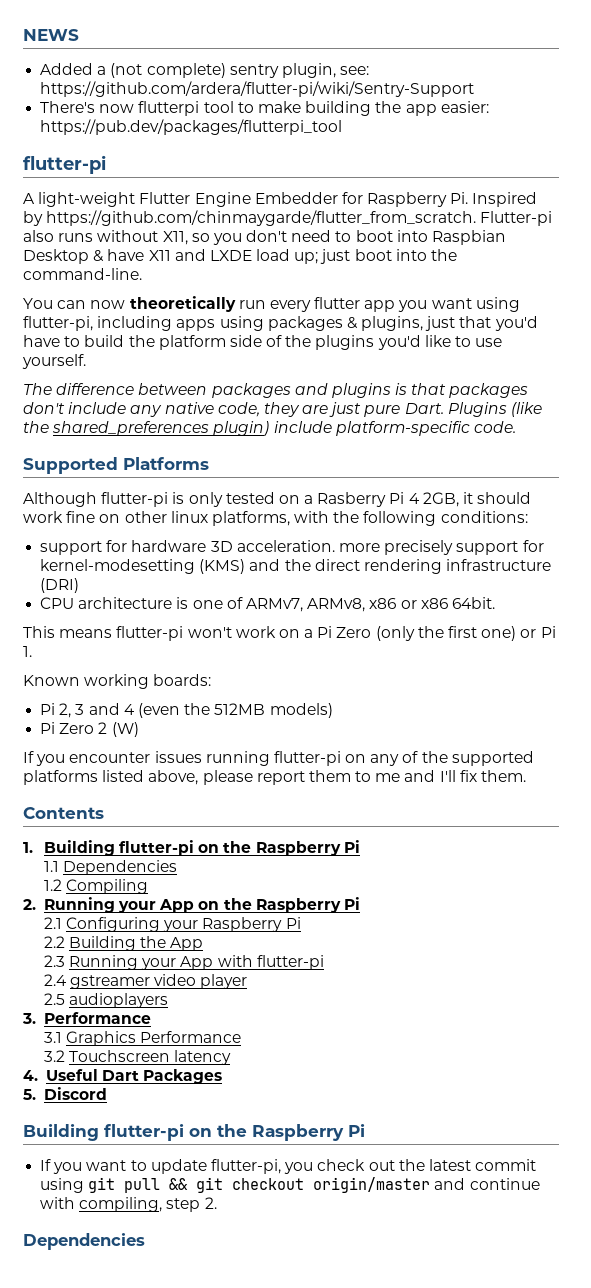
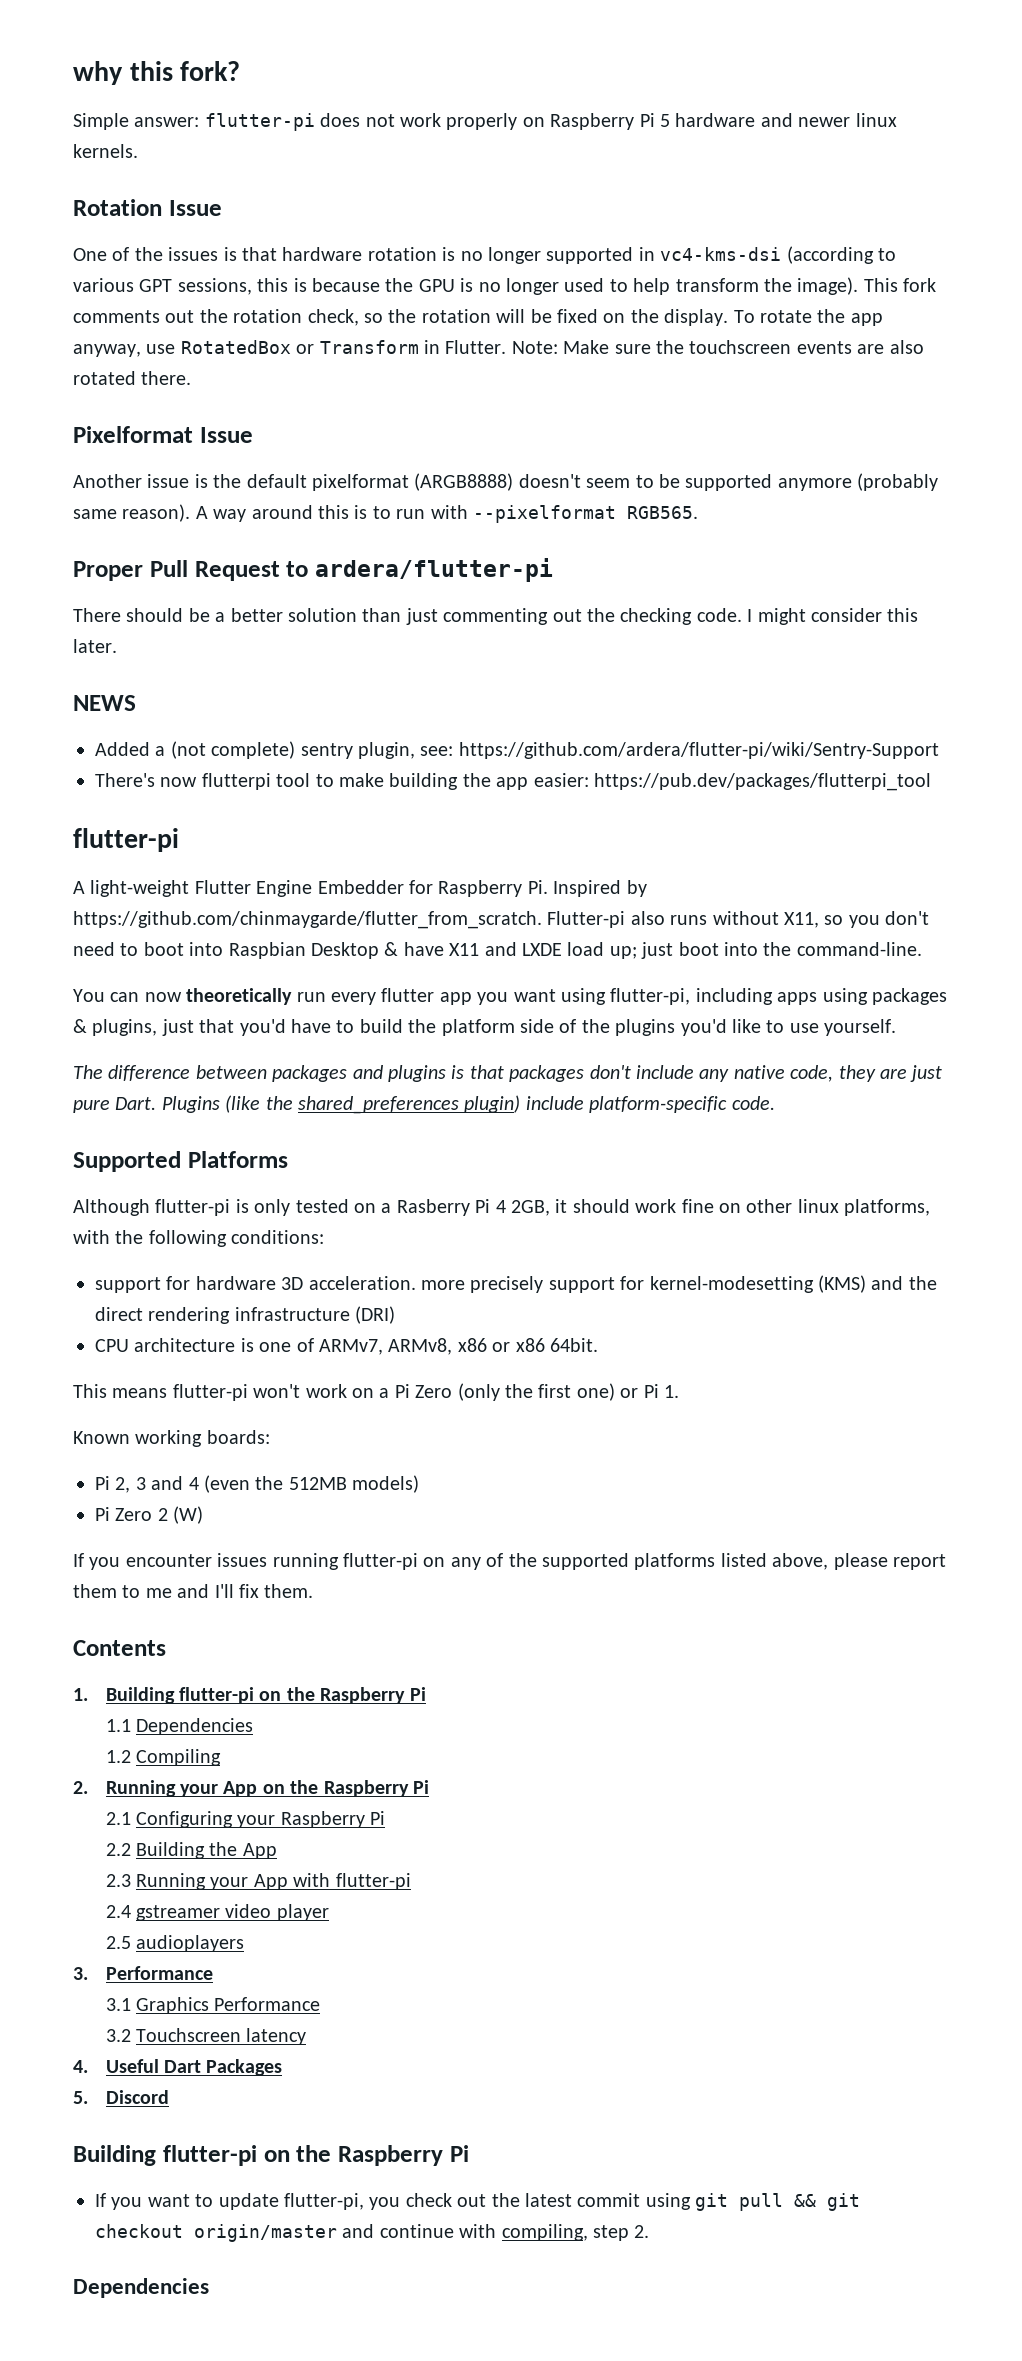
(23, 35) none -> [73,61,241,85] [73,113,897,131] [73,144,138,158] [73,199,222,216] [73,246,896,264] [73,277,937,295] [73,309,883,326] [73,340,924,357] [73,371,192,385] [73,426,253,443] [73,473,939,491] [73,504,698,523] [73,558,553,582] [73,608,919,625] [73,639,117,653] why this fork? // Simple answer: flutter-pi does not work properly on Raspberry Pi 5 hardware and newer linux kernels. // Rotation Issue // One of the issues is that hardware rotation is no longer supported in vc4-kms-dsi (according to various GPT sessions, this is because the GPU is no longer used to help transform the image). This fork comments out the rotation check, so the rotation will be fixed on the display. To rotate the app anyway, use RotatedBox or Transform in Flutter. Note: Make sure the touchscreen events are also rotated there. // Pixelformat Issue // Another issue is the default pixelformat (ARGB8888) doesn't seem to be supported anymore (probably same reason). A way around this is to run with --pixelformat RGB565. // Proper Pull Request to ardera/flutter-pi // There should be a better solution than just commenting out the checking code. I might consider this later. //

